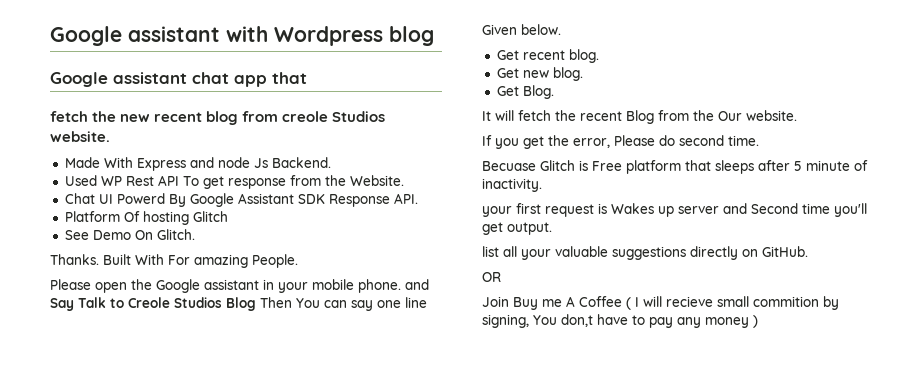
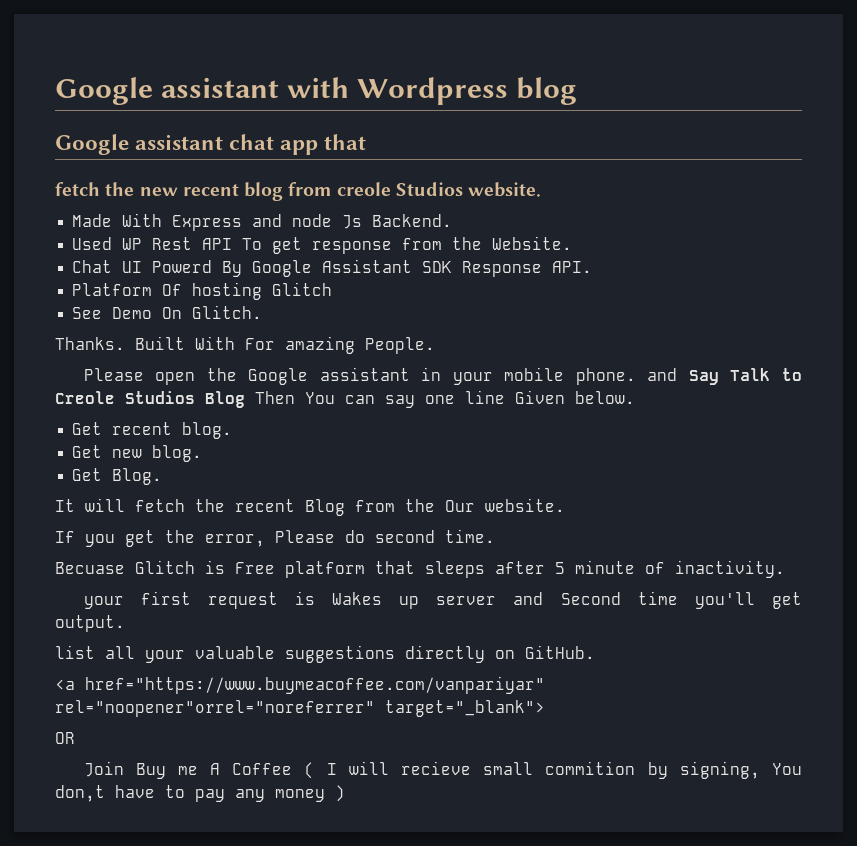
(808, 251) none -> [55,676,545,694] [55,700,545,717] // <a href="https://www.buymeacoffee.com/vanpariyar" rel="noopener"orrel="noreferrer" target="_blank">

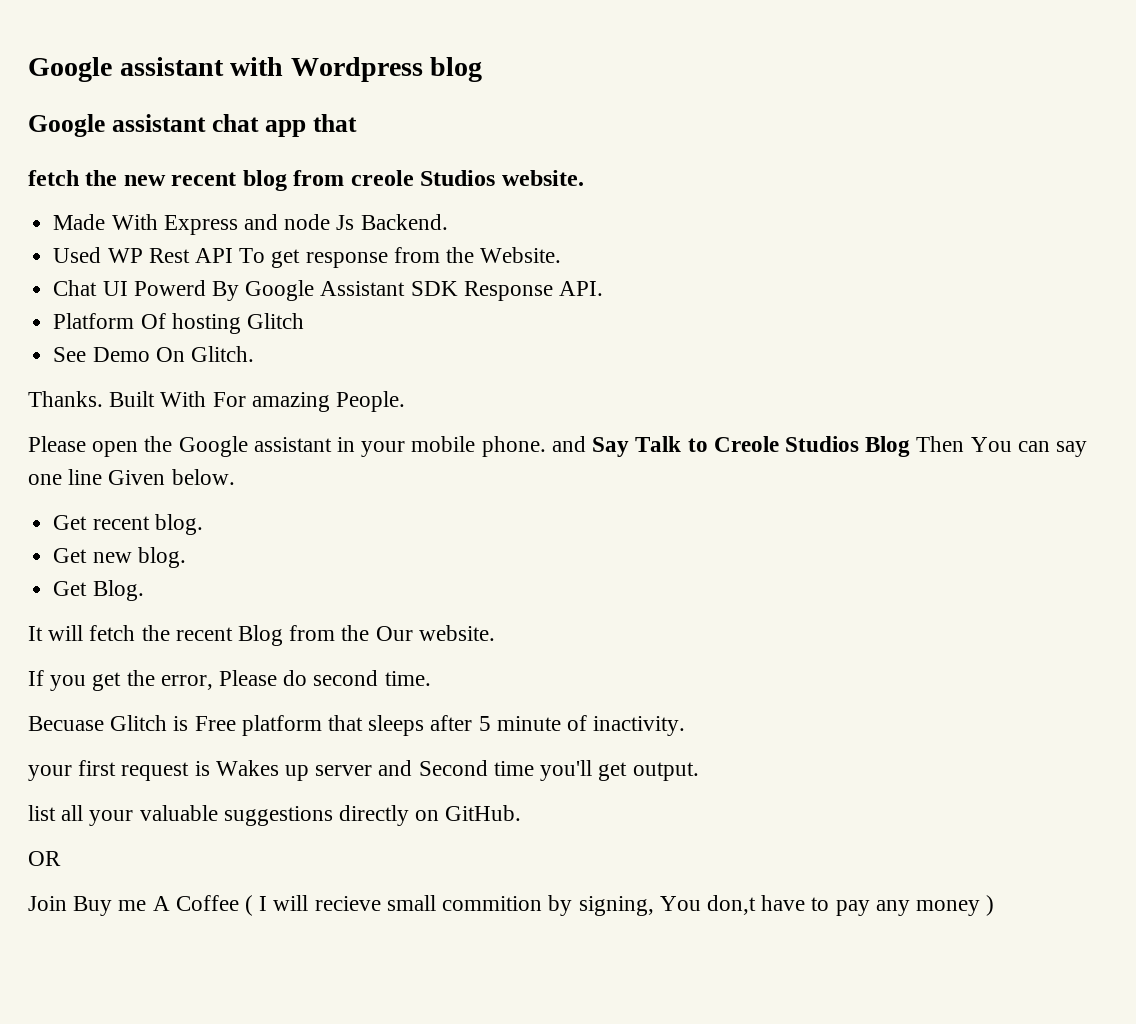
[55,676,545,694] [55,700,545,717] // <a href="https://www.buymeacoffee.com/vanpariyar" rel="noopener"orrel="noreferrer" target="_blank"> -> (522, 813) none

